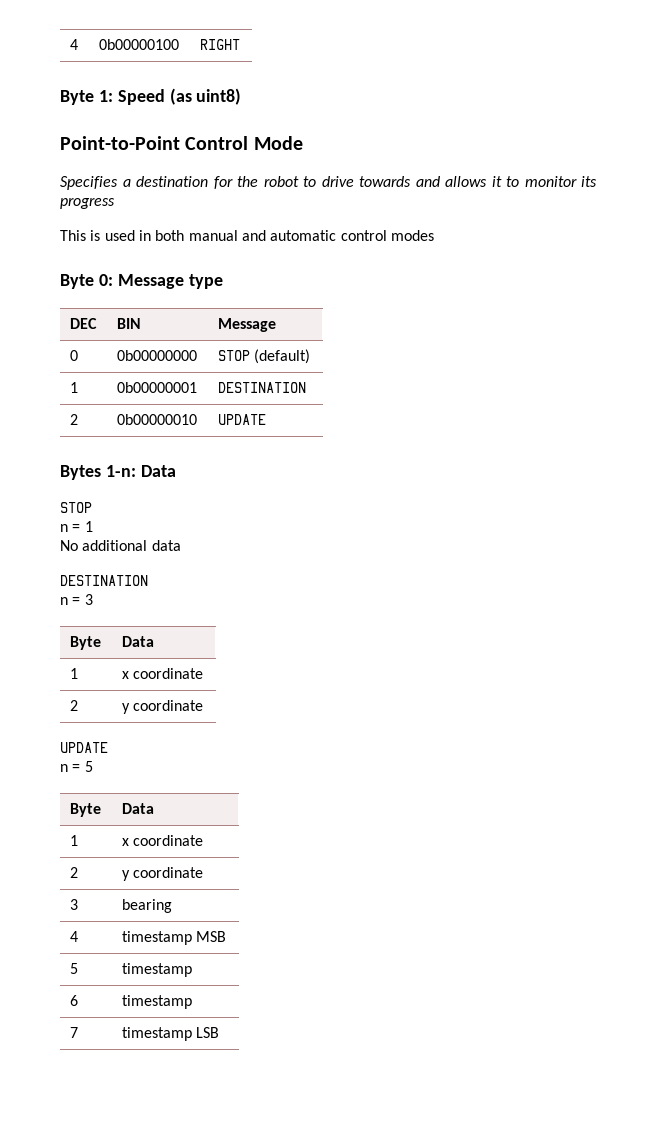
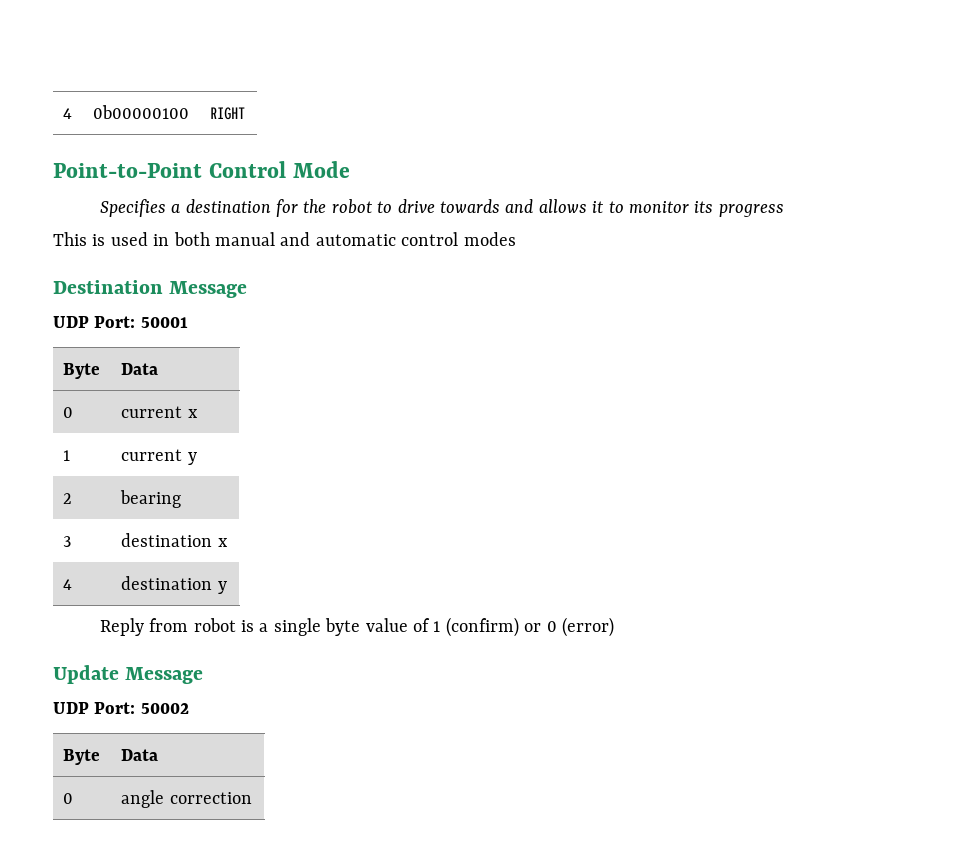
[60,88,242,105] // Byte 1: Speed (as uint8) -> (246, 113) none
[60,274,223,289] [70,318,98,329] [117,318,142,329] [218,318,277,332] [70,350,79,361] [117,350,198,361] [218,349,311,364] [70,382,79,393] [117,382,198,393] [218,382,307,393] [70,414,79,425] [117,414,198,425] [218,414,267,425] [60,465,176,480] [60,502,92,513] [60,521,93,532] [60,540,181,551] [60,575,148,586] [60,594,93,605] [70,636,102,650] [122,636,155,647] [70,668,79,679] [122,668,204,679] [70,700,79,711] [122,700,204,714] [60,742,108,753] [60,761,93,772] [70,803,102,817] [122,803,155,814] [70,835,79,846] [122,835,204,846] [70,867,79,878] [122,867,204,881] [70,899,79,910] [122,899,173,913] [70,931,79,942] [122,931,227,945] [70,963,79,974] [122,963,193,977] [70,995,79,1006] [122,995,193,1009] [70,1027,79,1038] [122,1027,220,1041] Byte 0: Message type // DEC | BIN | Message // 0 | 0b00000000 | STOP (default) // 1 | 0b00000001 | DESTINATION // 2 | 0b00000010 | UPDATE // Bytes 1-n: Data // STOP // n = 1 // No additional data // DESTINATION // n = 3 // Byte | Data // 1 | x coordinate // 2 | y coordinate // UPDATE // n = 5 // Byte | Data // 1 | x coordinate // 2 | y coordinate // 3 | bearing // 4 | timestamp MSB // 5 | timestamp // 6 | timestamp // 7 | timestamp LSB -> [53,280,248,298] [53,316,188,328] [63,363,101,379] [121,363,159,375] [63,407,74,418] [121,406,198,418] [63,450,71,461] [121,449,197,465] [63,493,73,504] [120,490,182,508] [63,536,72,547] [121,533,228,547] [63,579,73,590] [121,576,227,594] [99,617,615,637] [53,665,204,684] [53,702,189,714] [63,749,101,765] [121,749,159,761] [63,793,74,804] [121,790,252,808] Destination Message // UDP Port: 50001 // Byte | Data // 0 | current x // 1 | current y // 2 | bearing // 3 | destination x // 4 | destination y // Reply from robot is a single byte value of 1 (confirm) or 0 (error) // Update Message // UDP Port: 50002 // Byte | Data // 0 | angle correction

